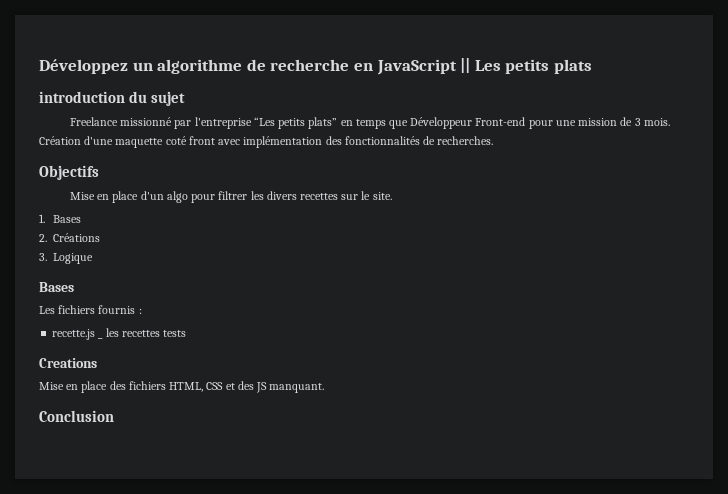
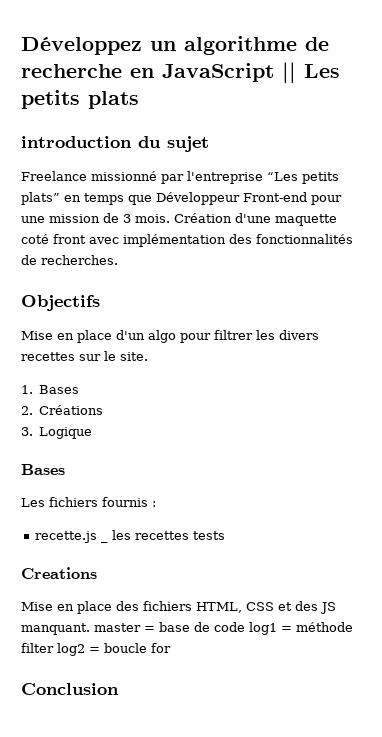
(325, 388) none -> [94,622,353,635] [21,643,171,656] master = base de code log1 = méthode filter log2 = boucle for

